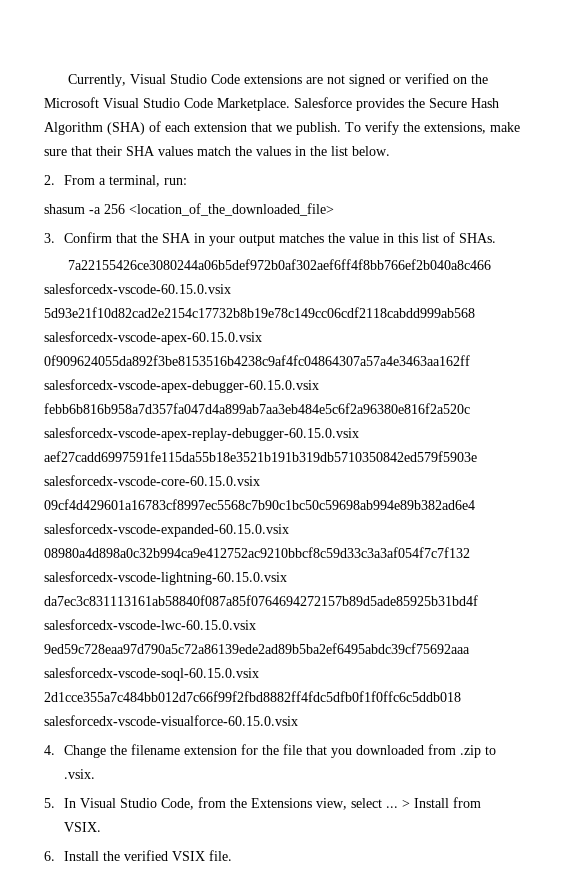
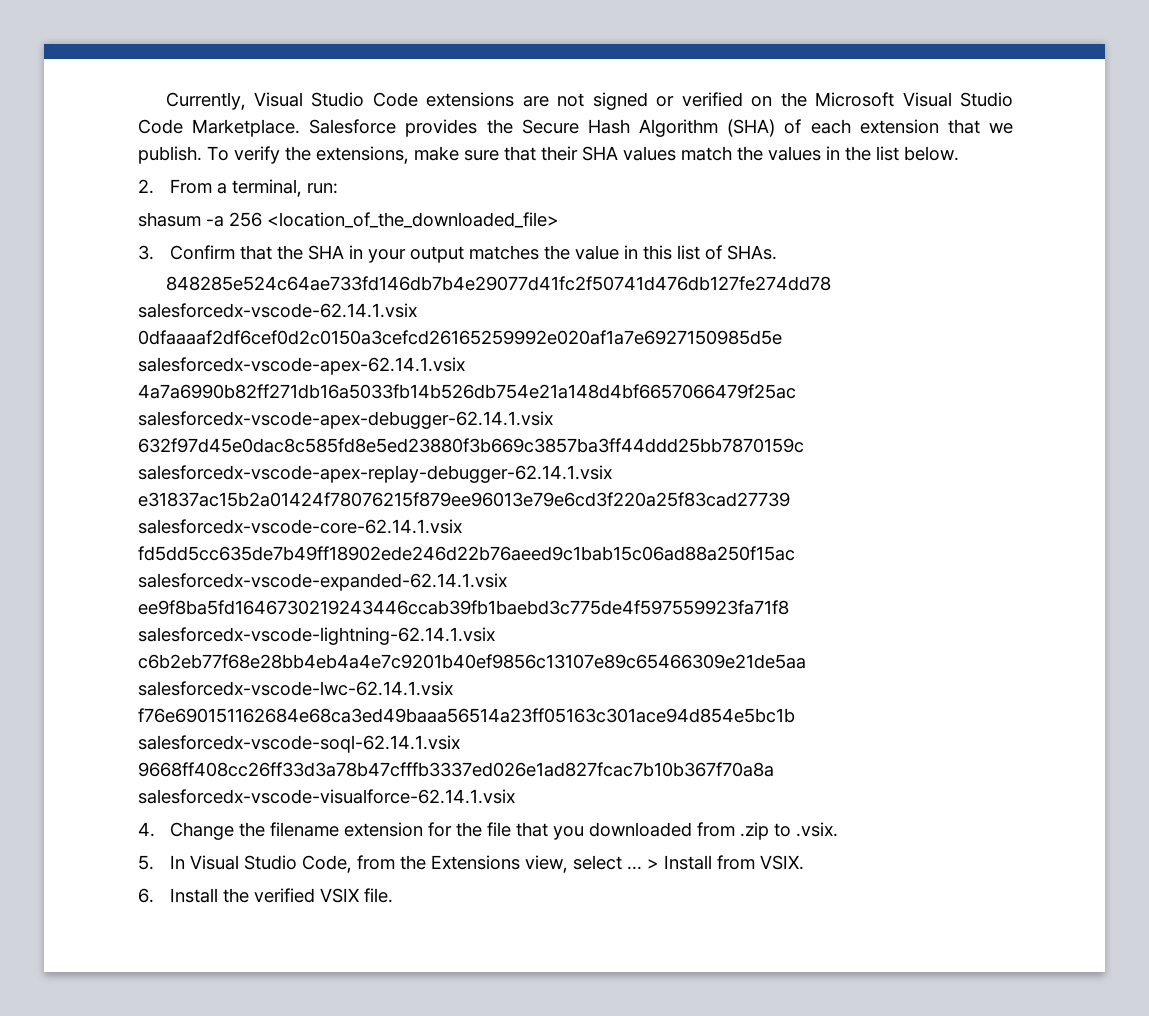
[67,259,491,270] [44,283,231,294] [44,307,475,318] [44,331,262,345] [44,355,470,366] [44,379,319,393] [44,403,470,414] [44,427,359,441] [44,451,477,462] [44,475,260,486] [44,499,475,510] [44,523,289,537] [44,547,470,558] [44,571,287,585] [44,595,478,606] [44,619,256,630] [44,643,470,654] [44,667,259,681] [44,691,461,702] [44,715,298,726] 7a22155426ce3080244a06b5def972b0af302aef6ff4f8bb766ef2b040a8c466 salesforcedx-vscode-60.15.0.vsix 5d93e21f10d82cad2e2154c17732b8b19e78c149cc06cdf2118cabdd999ab568 salesforcedx-vscode-apex-60.15.0.vsix 0f909624055da892f3be8153516b4238c9af4fc04864307a57a4e3463aa162ff salesforcedx-vscode-apex-debugger-60.15.0.vsix febb6b816b958a7d357fa047d4a899ab7aa3eb484e5c6f2a96380e816f2a520c salesforcedx-vscode-apex-replay-debugger-60.15.0.vsix aef27cadd6997591fe115da55b18e3521b191b319db5710350842ed579f5903e salesforcedx-vscode-core-60.15.0.vsix 09cf4d429601a16783cf8997ec5568c7b90c1bc50c59698ab994e89b382ad6e4 salesforcedx-vscode-expanded-60.15.0.vsix 08980a4d898a0c32b994ca9e412752ac9210bbcf8c59d33c3a3af054f7c7f132 salesforcedx-vscode-lightning-60.15.0.vsix da7ec3c831113161ab58840f087a85f0764694272157b89d5ade85925b31bd4f salesforcedx-vscode-lwc-60.15.0.vsix 9ed59c728eaa97d790a5c72a86139ede2ad89b5ba2ef6495abdc39cf75692aaa salesforcedx-vscode-soql-60.15.0.vsix 2d1cce355a7c484bb012d7c66f99f2fbd8882ff4fdc5dfb0f1f0ffc6c5ddb018 salesforcedx-vscode-visualforce-60.15.0.vsix -> [165,276,831,291] [138,303,417,318] [138,330,782,345] [138,357,465,375] [138,384,796,399] [138,411,553,429] [138,438,804,453] [138,465,612,483] [138,492,790,507] [138,519,462,534] [138,546,795,561] [138,573,507,591] [138,600,789,615] [138,627,495,645] [138,654,806,669] [138,681,453,696] [138,708,795,723] [138,735,460,753] [138,762,774,777] [138,789,515,804] 848285e524c64ae733fd146db7b4e29077d41fc2f50741d476db127fe274dd78 salesforcedx-vscode-62.14.1.vsix 0dfaaaaf2df6cef0d2c0150a3cefcd26165259992e020af1a7e6927150985d5e salesforcedx-vscode-apex-62.14.1.vsix 4a7a6990b82ff271db16a5033fb14b526db754e21a148d4bf6657066479f25ac salesforcedx-vscode-apex-debugger-62.14.1.vsix 632f97d45e0dac8c585fd8e5ed23880f3b669c3857ba3ff44ddd25bb7870159c salesforcedx-vscode-apex-replay-debugger-62.14.1.vsix e31837ac15b2a01424f78076215f879ee96013e79e6cd3f220a25f83cad27739 salesforcedx-vscode-core-62.14.1.vsix fd5dd5cc635de7b49ff18902ede246d22b76aeed9c1bab15c06ad88a250f15ac salesforcedx-vscode-expanded-62.14.1.vsix ee9f8ba5fd1646730219243446ccab39fb1baebd3c775de4f597559923fa71f8 salesforcedx-vscode-lightning-62.14.1.vsix c6b2eb77f68e28bb4eb4a4e7c9201b40ef9856c13107e89c65466309e21de5aa salesforcedx-vscode-lwc-62.14.1.vsix f76e690151162684e68ca3ed49baaa56514a23ff05163c301ace94d854e5bc1b salesforcedx-vscode-soql-62.14.1.vsix 9668ff408cc26ff33d3a78b47cfffb3337ed026e1ad827fcac7b10b367f70a8a salesforcedx-vscode-visualforce-62.14.1.vsix

